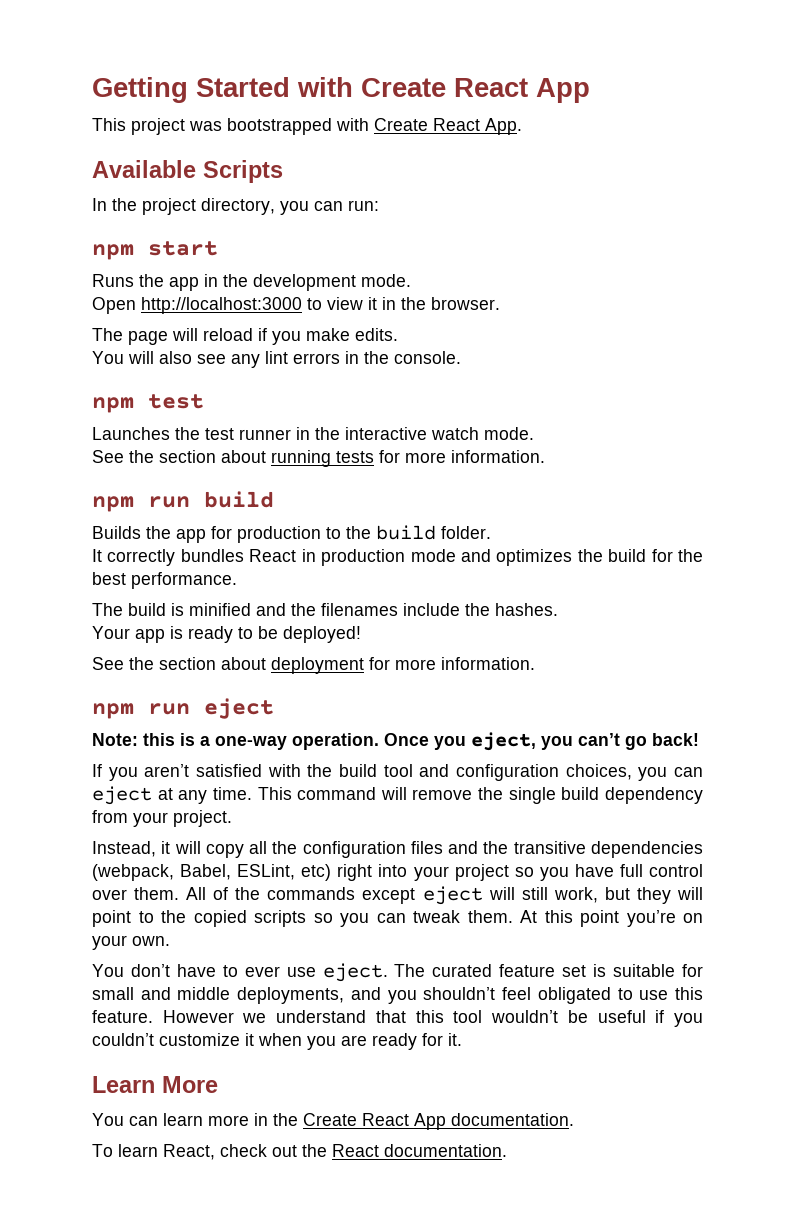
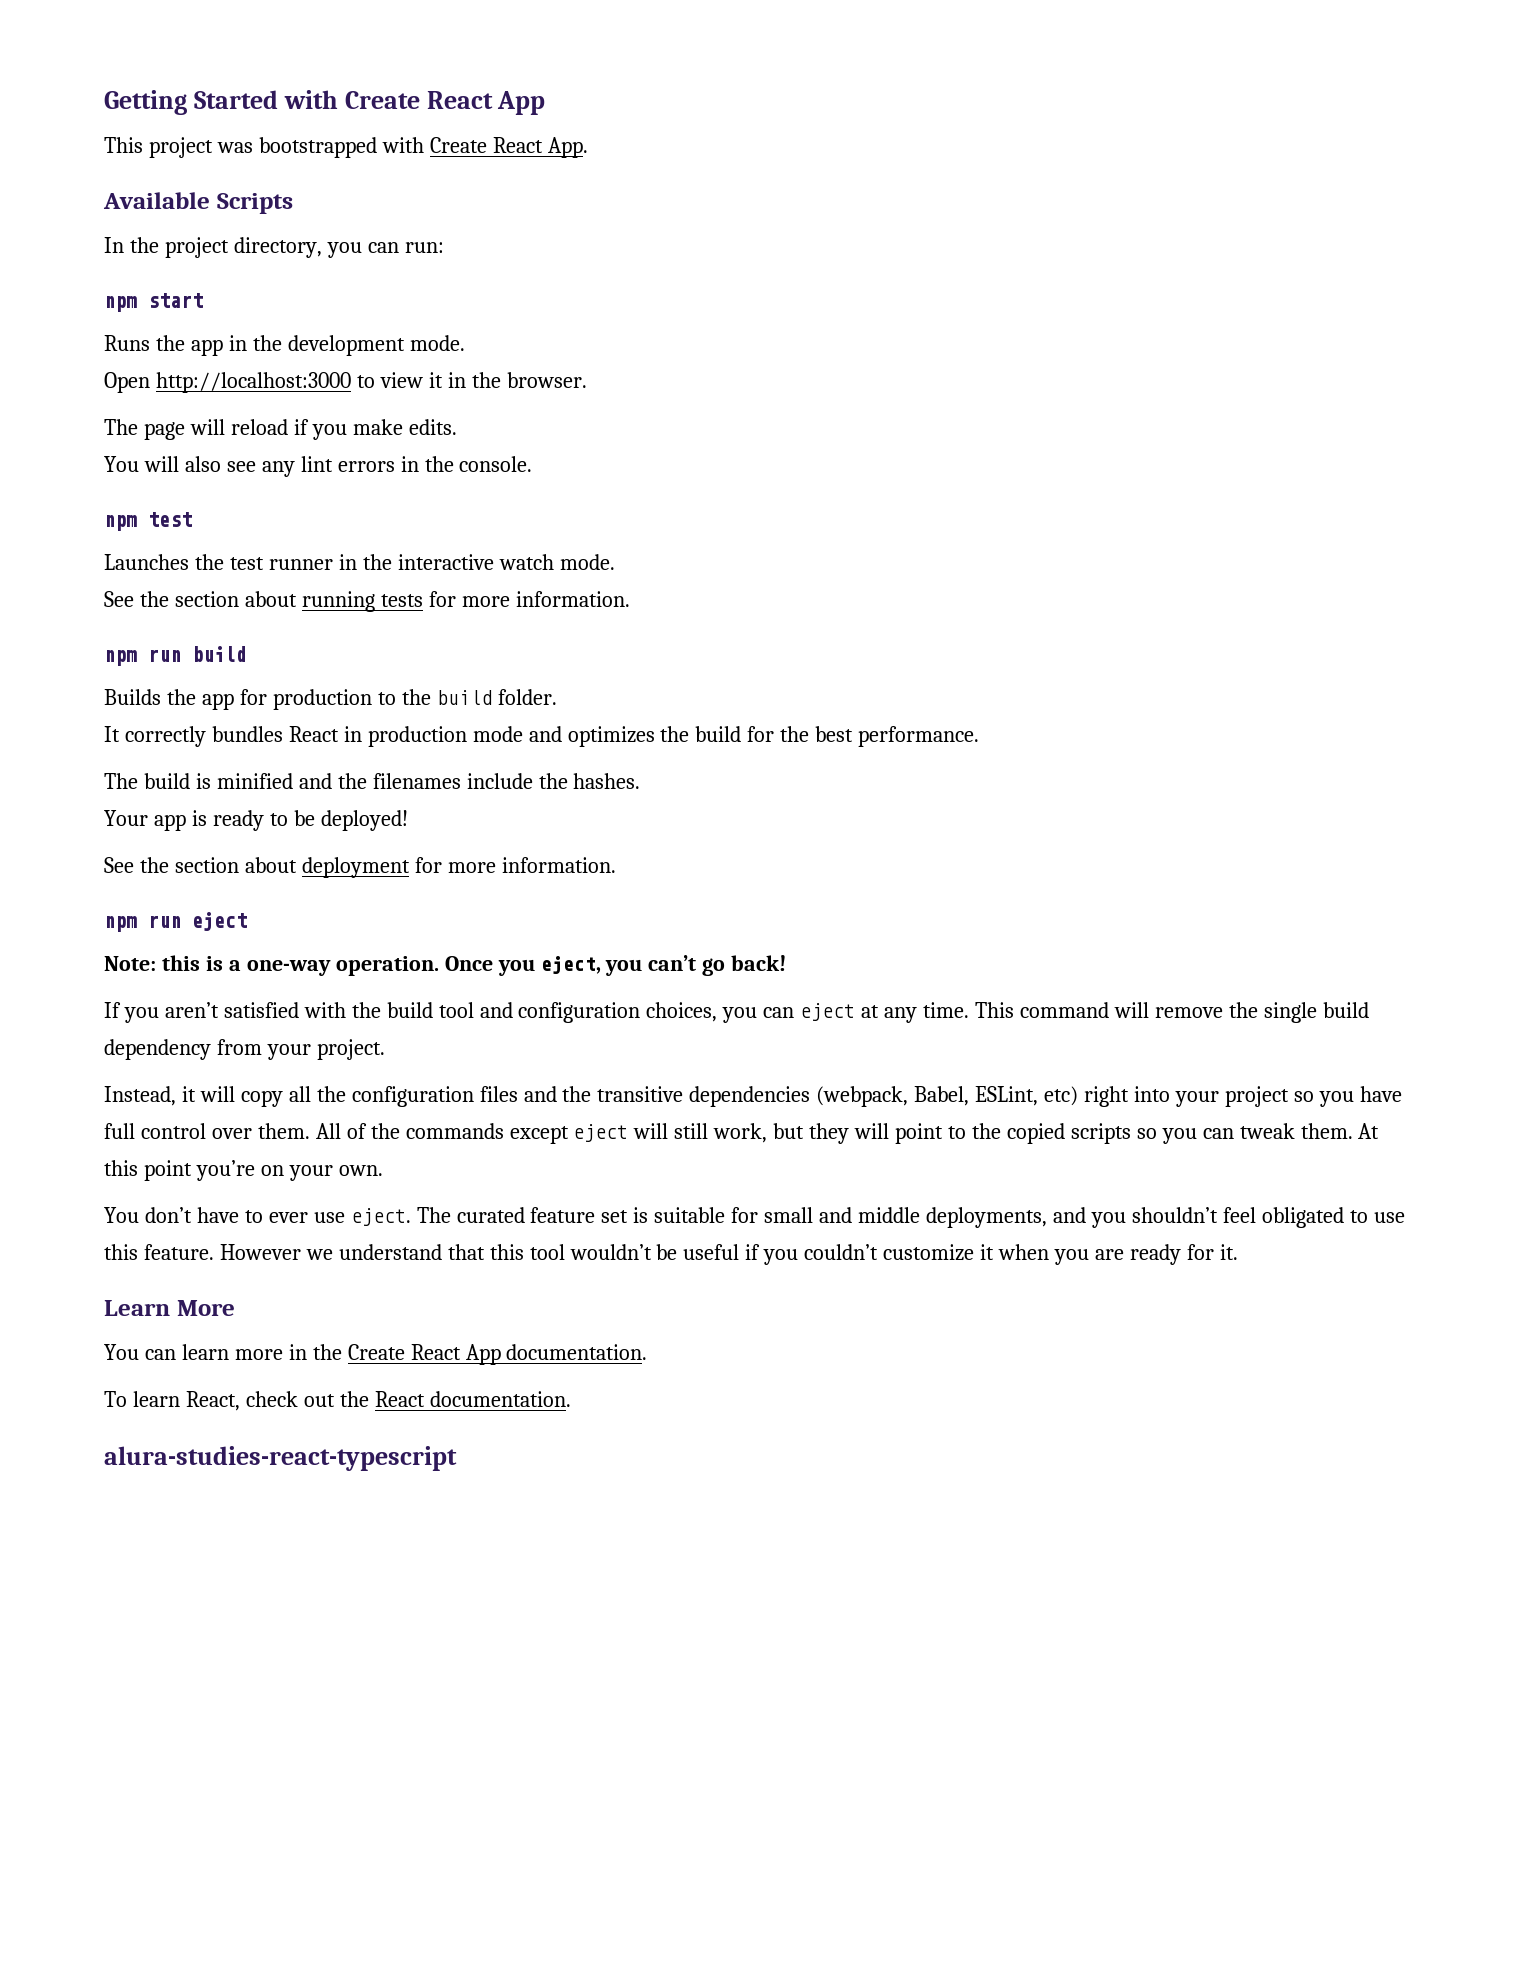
(507, 1150) none -> [104,1446,457,1471] // alura-studies-react-typescript

